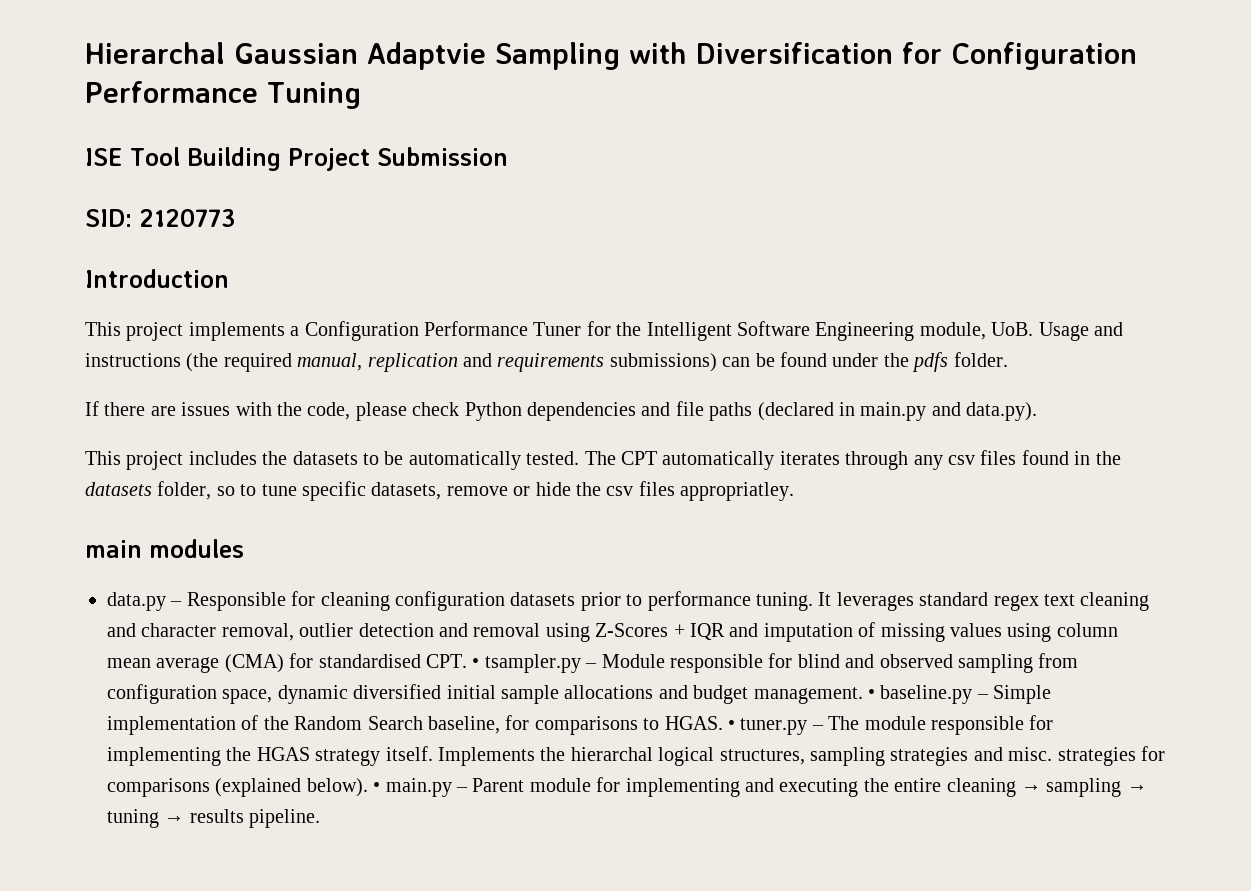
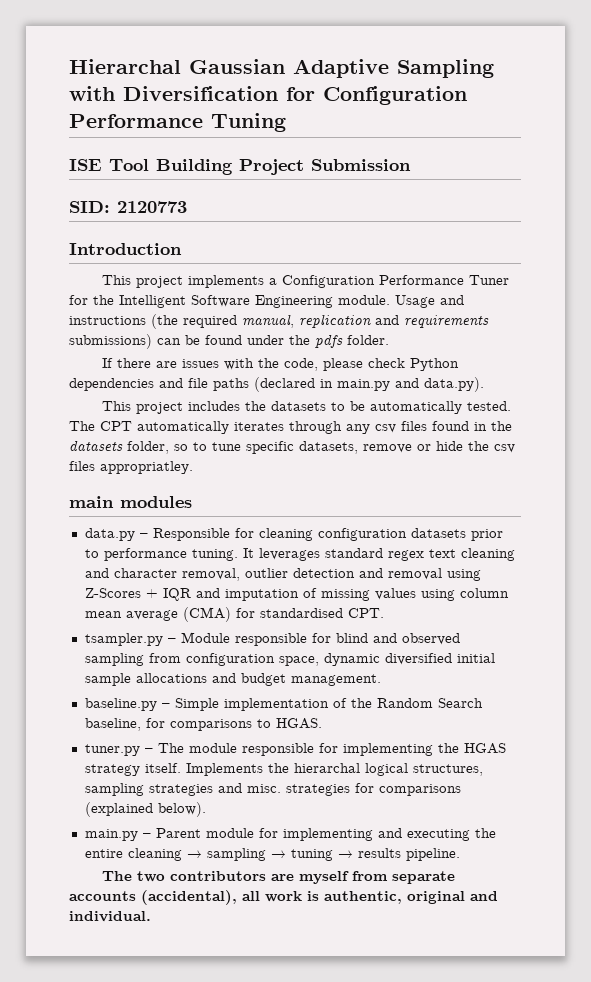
[367,42,486,70] Adaptvie -> [293,59,389,78] Adaptive
[919,322,1034,340] module, UoB. -> [338,295,390,305] module.
[472,658,480,668] • -> (384, 613) //
[867,689,875,699] • -> (381, 680) //
[727,720,735,730] • -> (322, 723) //
[373,782,381,792] • -> (206, 809) //
(321, 818) none -> [101,871,455,884] [69,890,498,905] [69,911,151,922] // The two contributors are myself from separate accounts (accidental), all work is authentic, original and individual.

